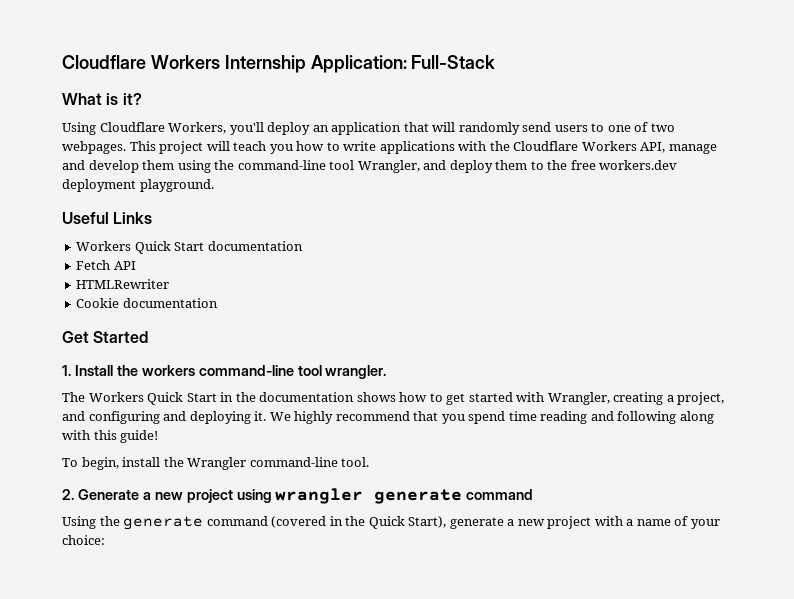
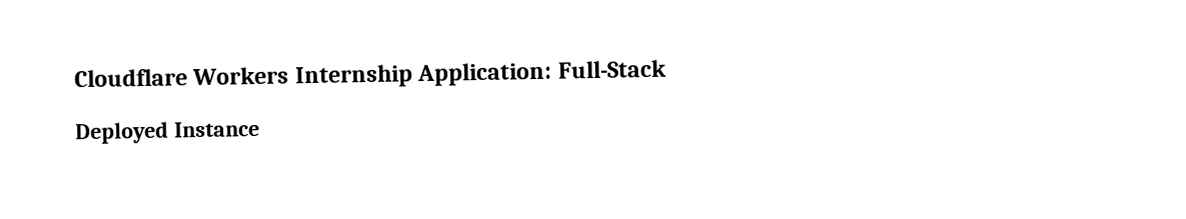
[62,93,142,105] [62,122,675,135] [62,141,717,154] [62,160,678,173] [62,179,214,192] [62,212,153,224] [76,241,303,254] [76,260,136,270] [76,279,170,289] [76,298,218,308] [62,331,149,343] [62,365,387,379] [62,392,725,405] [62,411,714,424] [62,430,159,443] [62,457,370,470] [62,488,534,504] [62,516,720,530] [62,535,105,545] What is it? // Using Cloudflare Workers, you'll deploy an application that will randomly send users to one of two webpages. This project will teach you how to write applications with the Cloudflare Workers API, manage and develop them using the command-line tool Wrangler, and deploy them to the free workers.dev deployment playground. // Useful Links // Workers Quick Start documentation // Fetch API // HTMLRewriter // Cookie documentation // Get Started // 1. Install the workers command-line tool wrangler. // The Workers Quick Start in the documentation shows how to get started with Wrangler, creating a project, and configuring and deploying it. We highly recommend that you spend time reading and following along with this guide! // To begin, install the Wrangler command-line tool. // 2. Generate a new project using wrangler generate command // Using the generate command (covered in the Quick Start), generate a new project with a name of your choice: -> [75,120,260,145] Deployed Instance

